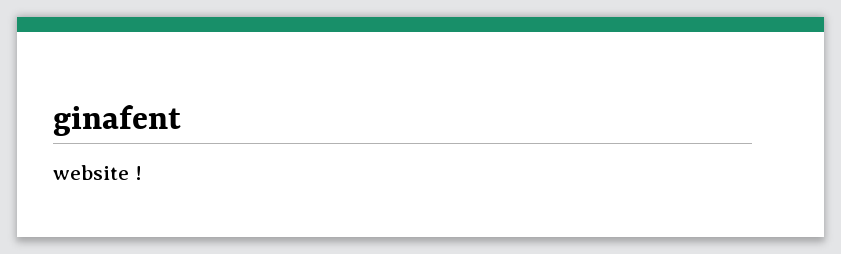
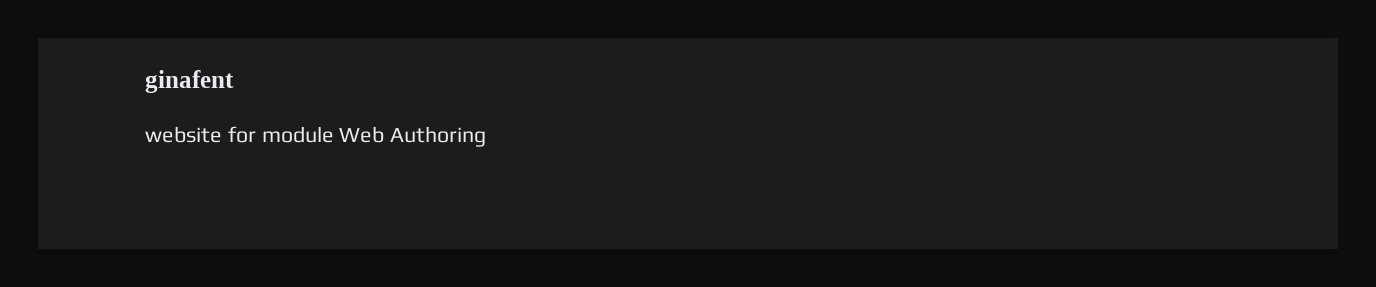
[134,166,142,180] ! -> [227,126,487,147] for module Web Authoring

